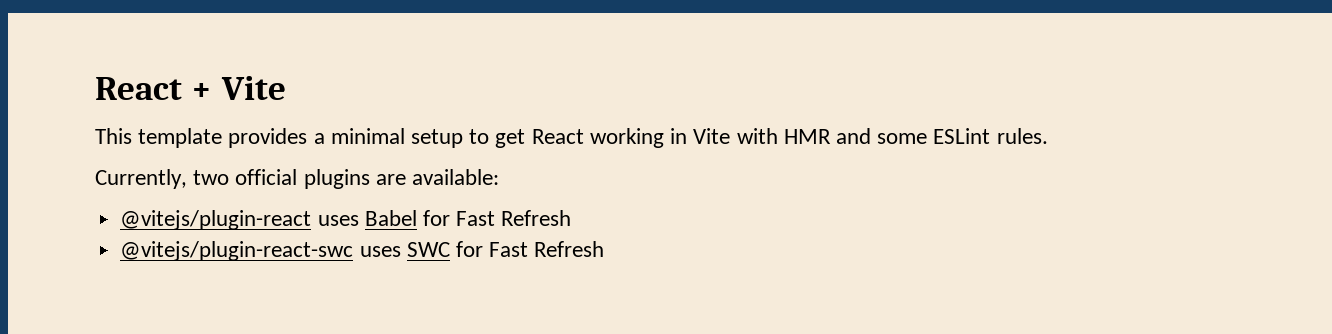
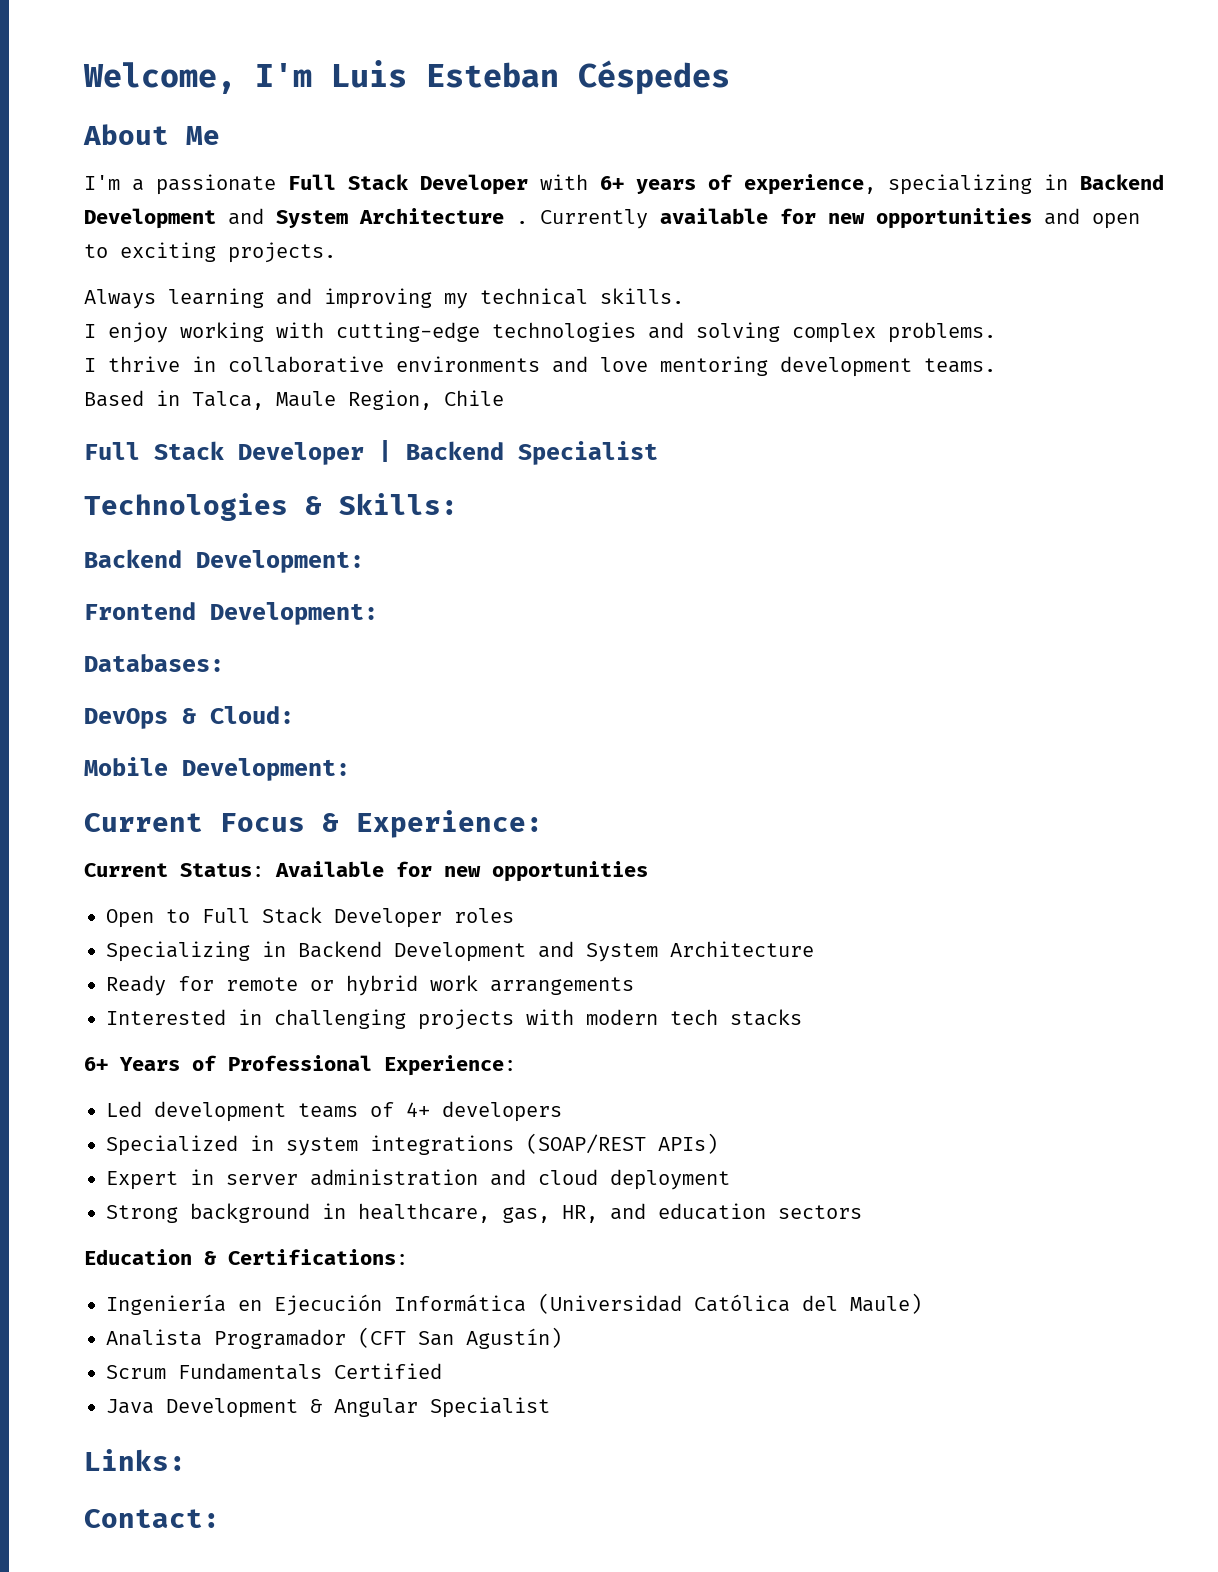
[95,76,286,100] [95,128,1048,148] [95,169,500,189] [120,210,572,230] [120,241,605,261] React + Vite // This template provides a minimal setup to get React working in Vite with HMR and some ESLint rules. // Currently, two official plugins are available: // @vitejs/plugin-react uses Babel for Fast Refresh // @vitejs/plugin-react-swc uses SWC for Fast Refresh -> [83,60,730,95] [83,124,220,145] [84,174,1164,195] [84,208,1140,229] [84,242,336,263] [84,288,684,309] [84,322,996,343] [84,356,996,377] [84,390,504,410] [84,440,658,465] [84,493,458,521] [84,549,364,573] [84,602,378,625] [84,654,224,672] [84,706,294,729] [84,757,350,781] [84,810,543,838] [84,861,648,882] [106,907,514,928] [106,941,814,962] [106,975,634,996] [106,1009,802,1030] [84,1055,516,1076] [106,1101,562,1122] [106,1133,718,1156] [106,1169,730,1190] [106,1203,862,1223] [84,1249,408,1265] [106,1293,922,1316] [106,1327,562,1349] [106,1363,442,1380] [106,1397,550,1418] [84,1449,186,1471] [84,1509,220,1528] Welcome, I'm Luis Esteban Céspedes // About Me // I'm a passionate Full Stack Developer with 6+ years of experience, specializing in Backend Development and System Architecture . Currently available for new opportunities and open to exciting projects. // Always learning and improving my technical skills. // I enjoy working with cutting-edge technologies and solving complex problems. // I thrive in collaborative environments and love mentoring development teams. // Based in Talca, Maule Region, Chile // Full Stack Developer | Backend Specialist // Technologies & Skills: // Backend Development: // Frontend Development: // Databases: // DevOps & Cloud: // Mobile Development: // Current Focus & Experience: // Current Status: Available for new opportunities // Open to Full Stack Developer roles // Specializing in Backend Development and System Architecture // Ready for remote or hybrid work arrangements // Interested in challenging projects with modern tech stacks // 6+ Years of Professional Experience: // Led development teams of 4+ developers // Specialized in system integrations (SOAP/REST APIs) // Expert in server administration and cloud deployment // Strong background in healthcare, gas, HR, and education sectors // Education & Certifications: // Ingeniería en Ejecución Informática (Universidad Católica del Maule) // Analista Programador (CFT San Agustín) // Scrum Fundamentals Certified // Java Development & Angular Specialist // Links: // Contact:

